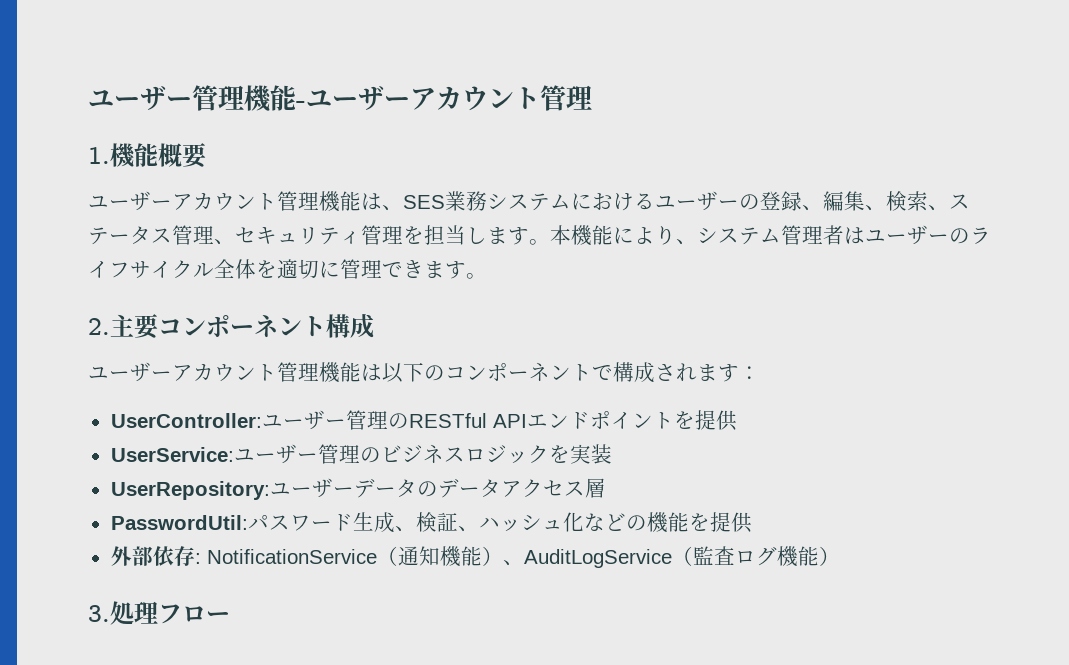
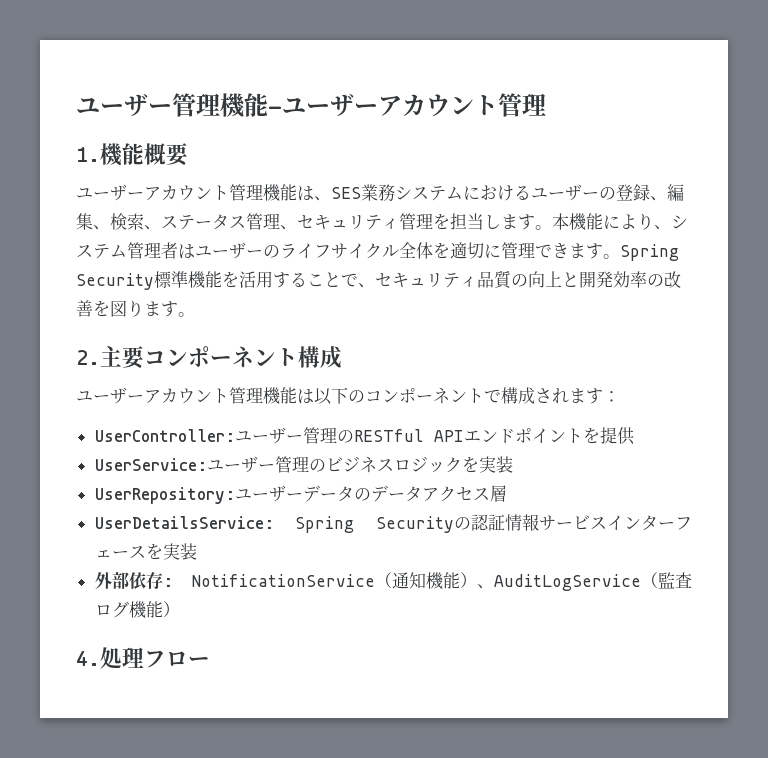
(487, 276) none -> [620,244,679,261] [76,271,681,290] [76,300,195,317] Spring Security標準機能を活用することで、セキュリティ品質の向上と開発効率の改善を図ります。
[110,512,752,533] PasswordUtil:パスワード生成、検証、ハッシュ化などの機能を提供 -> [94,514,692,533] [94,543,197,560] UserDetailsService: Spring Securityの認証情報サービスインターフェースを実装
[88,605,110,622] 3. -> [76,651,100,666] 4.

